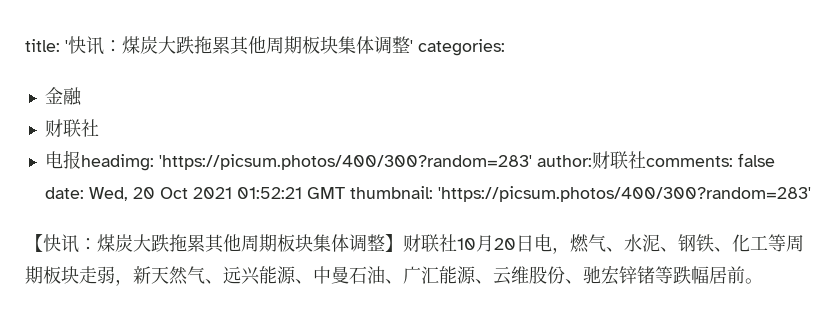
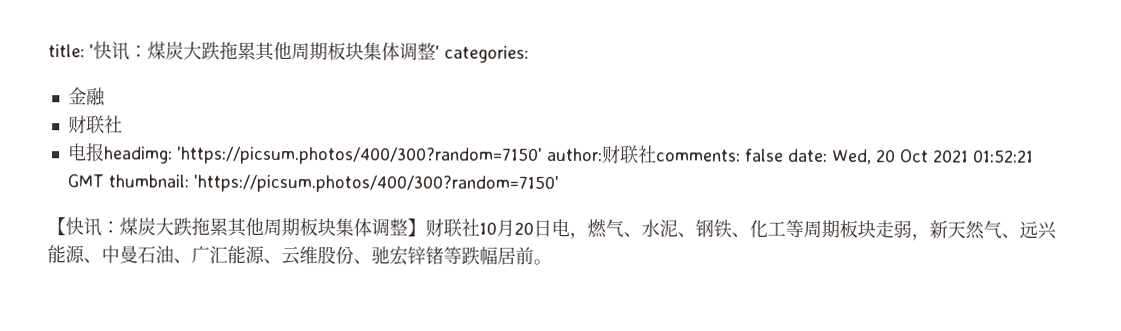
[158,154,532,170] 'https://picsum.photos/400/300?random=283' -> [176,146,543,165] 'https://picsum.photos/400/300?random=7150'
[437,186,811,202] 'https://picsum.photos/400/300?random=283' -> [192,174,559,193] 'https://picsum.photos/400/300?random=7150'

